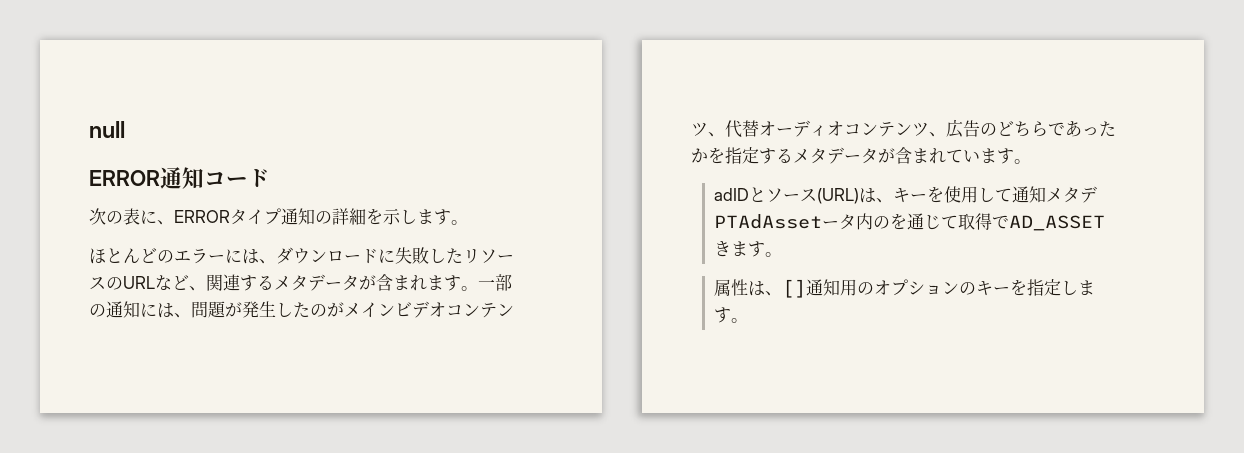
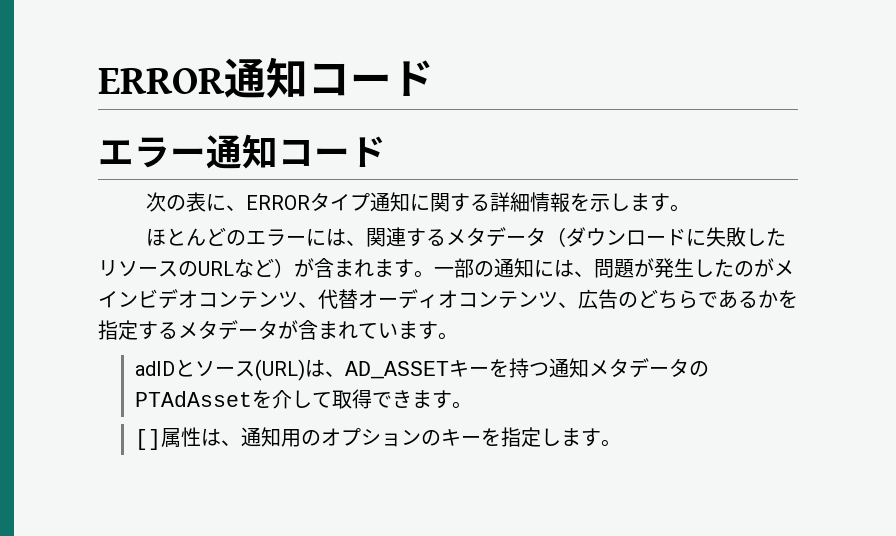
[89,121,125,138] [89,170,160,186] null // ERROR -> [98,57,434,99] [98,137,206,168] ERROR通知コード // エラー
[315,208,366,225] の詳細 -> [409,192,570,213] に関する詳細情報
(276, 261) none -> [365,227,566,247] 関連するメタデータ（
[189,274,359,291] 、関連するメタデータ -> [274,258,294,278] ）
[1082,121,1116,137] った -> [738,291,758,308] る
[892,186,1097,203] [713,213,941,230] キーを使用して通知メタデPTAdAssetータ内のを通じ -> [344,358,709,379] [134,390,312,409] AD_ASSETキーを持つ通知メタデータのPTAdAssetを介し
[1008,215,1105,231] AD_ASSET -> (392, 400) none
(782, 254) none -> [134,429,161,450] []
[781,279,806,298] [] -> (241, 443) none

